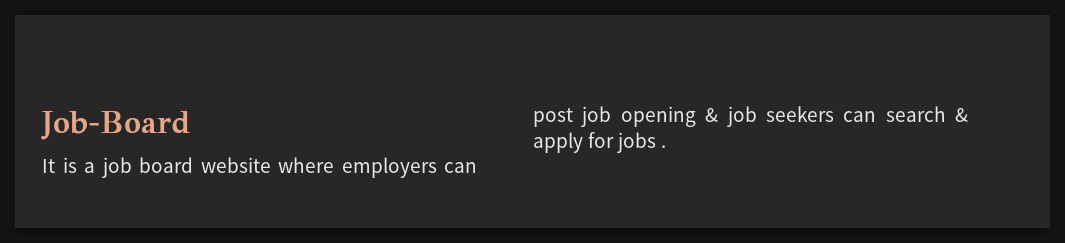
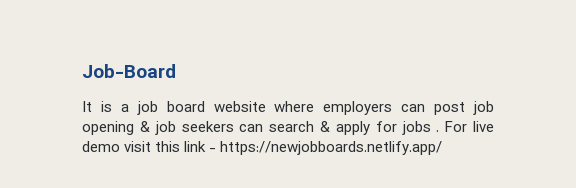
(667, 146) none -> [445,121,494,132] [82,141,443,155] For live demo visit this link - https://newjobboards.netlify.app/

